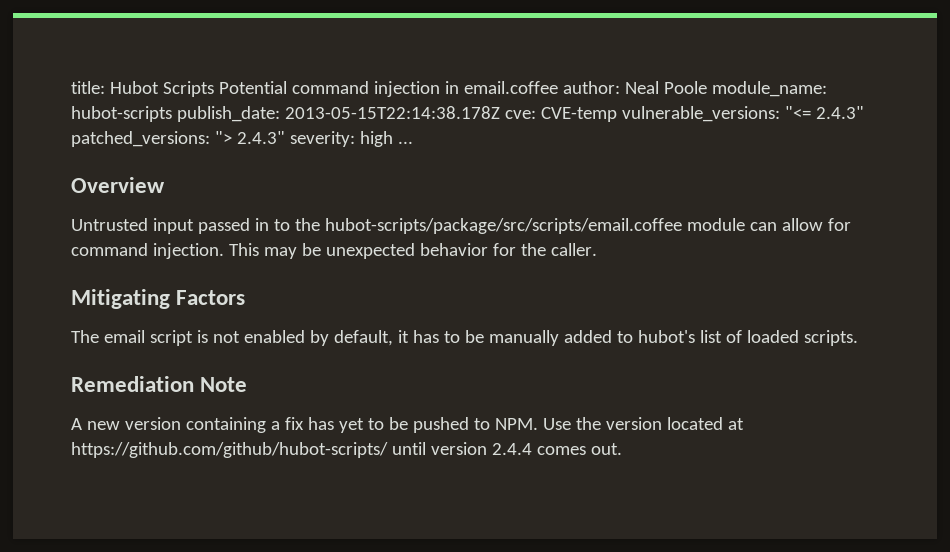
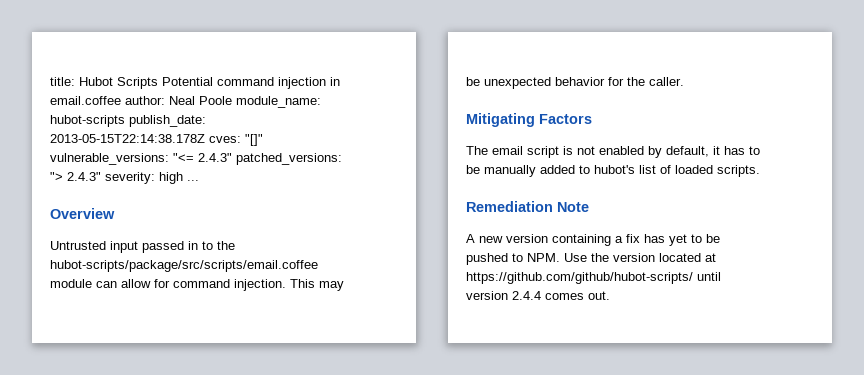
[504,107,617,122] cve: CVE-temp -> [209,134,263,146] cves: "[]"

